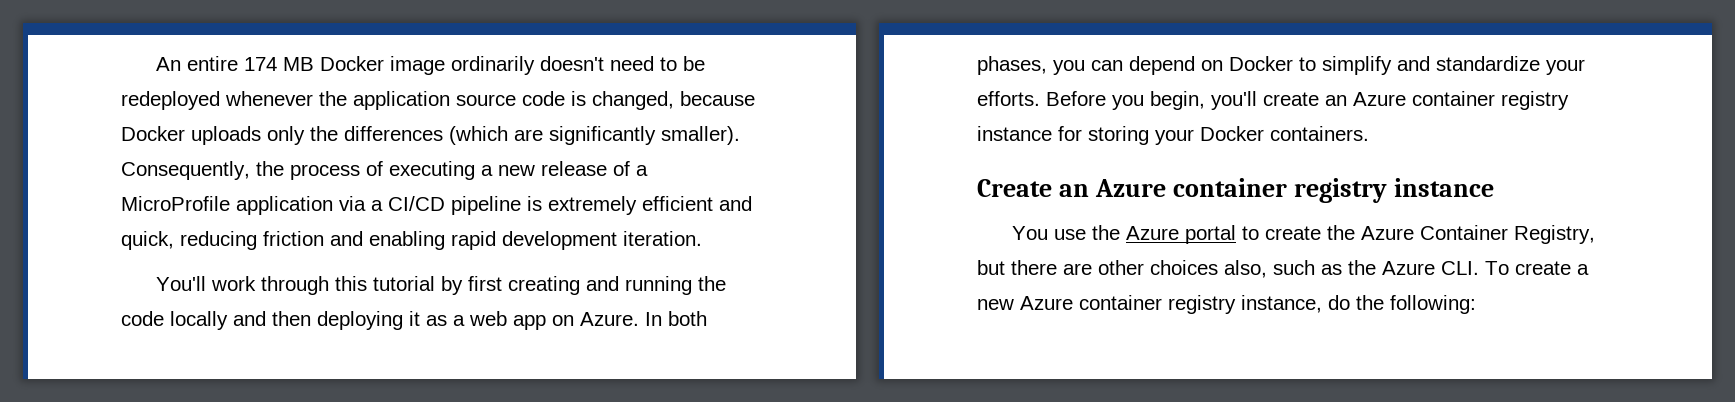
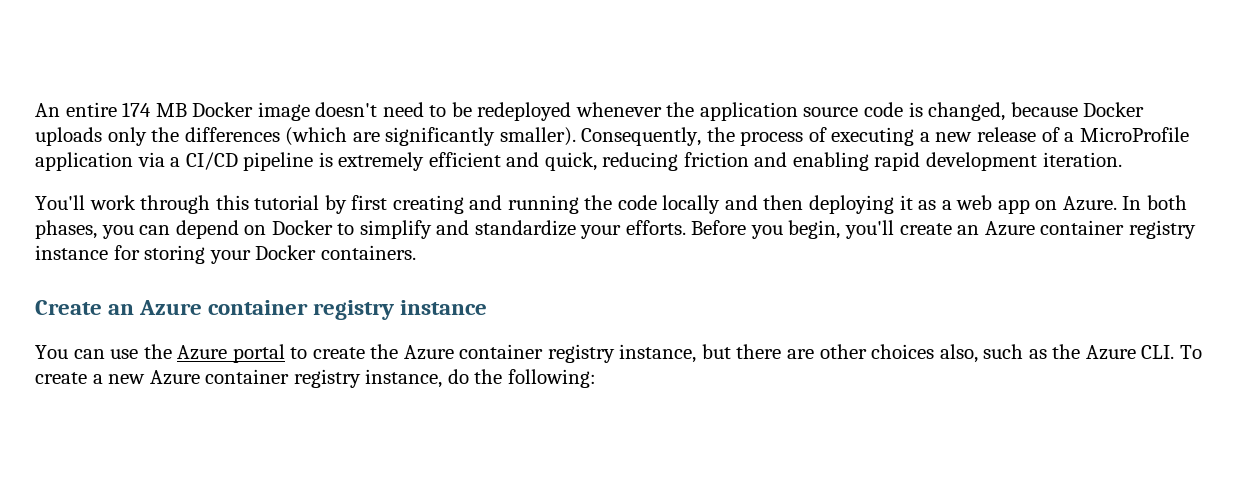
[451,56,536,75] ordinarily -> (310, 111) none
(1049, 233) none -> [73,349,105,359] can
[1420,225,1596,244] Container Registry, -> [459,344,697,363] container registry instance,

